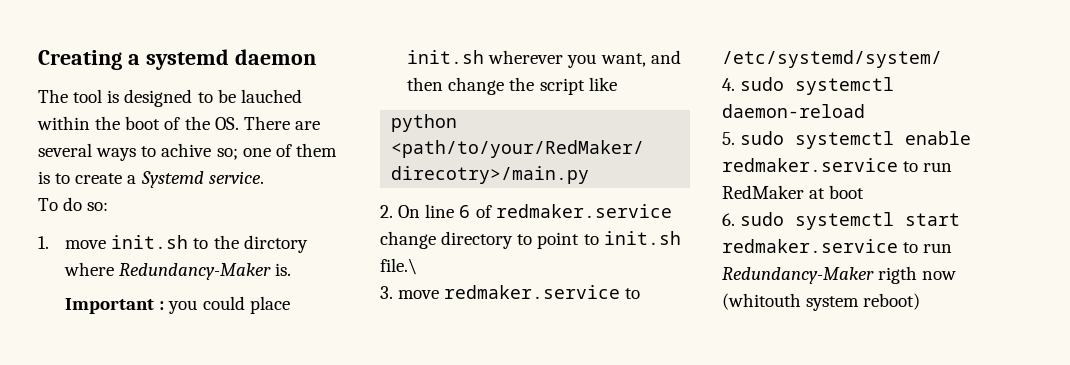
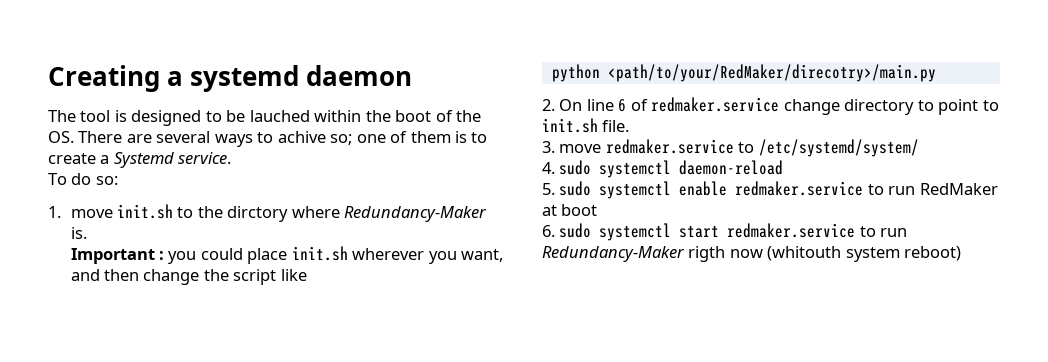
[380,258,417,275] file.\ -> [602,120,630,132] file.

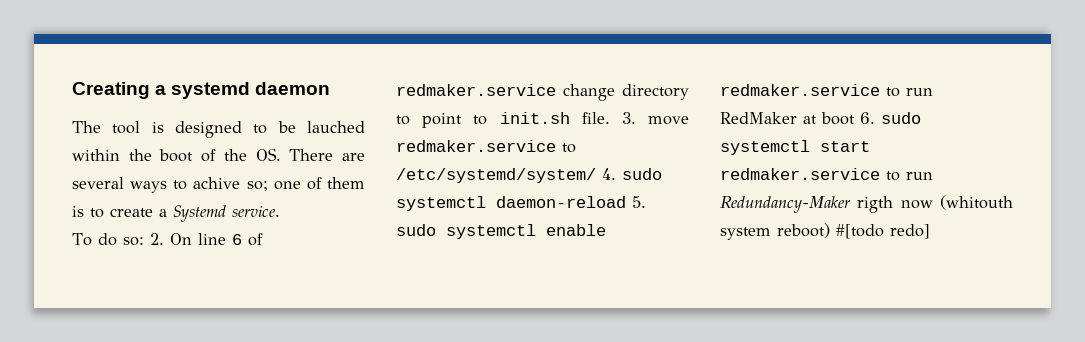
[48,204,488,222] [70,227,87,239] [70,246,504,264] [70,269,307,285] [551,64,936,82] // 1. move init.sh to the dirctory where Redundancy-Maker is. // Important : you could place init.sh wherever you want, and then change the script like // python <path/to/your/RedMaker/direcotry>/main.py // -> (144, 241) none
(630, 126) // -> (610, 118) none
(919, 148) // -> (596, 175) none
(784, 167) // -> (626, 202) none
(598, 210) // -> (855, 118) none
(962, 253) none -> [836,224,930,239] #[todo redo]

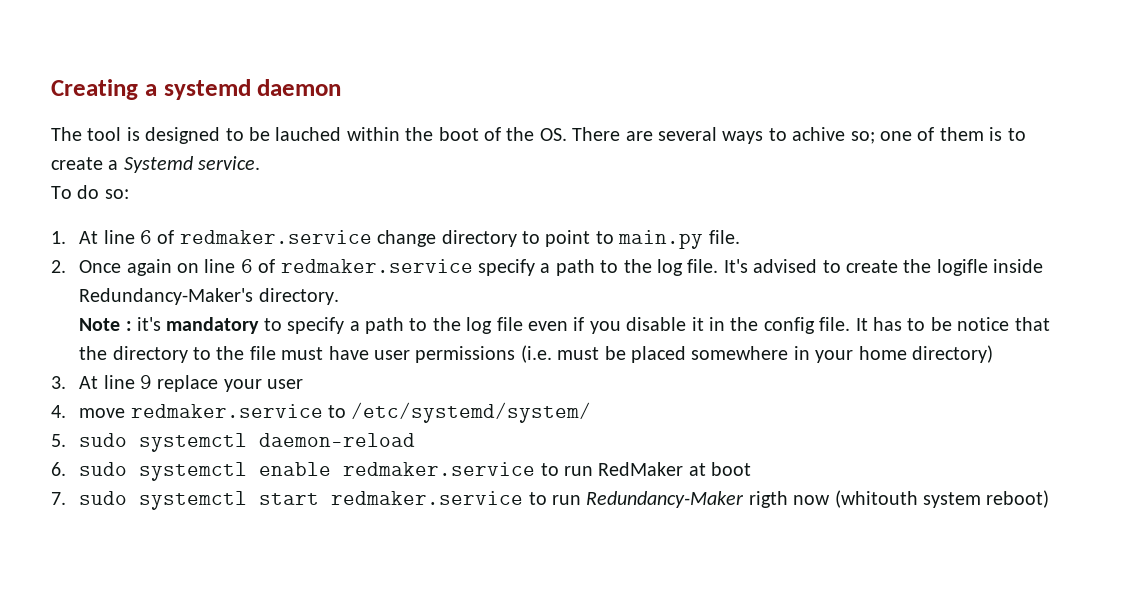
[149,233,192,245] 2. On -> [51,231,99,244] // 1. At
[499,112,636,124] init.sh file. 3. -> [618,230,740,249] [51,259,1044,276] [79,288,339,305] [79,317,1050,334] [79,345,993,363] [51,375,304,392] [51,405,66,418] main.py file. // 2. Once again on line 6 of redmaker.service specify a path to the log file. It's advised to create the logifle inside Redundancy-Maker's directory. // Note : it's mandatory to specify a path to the log file even if you disable it in the config file. It has to be notice that the directory to the file must have user permissions (i.e. must be placed somewhere in your home directory) // 3. At line 9 replace your user // 4.
[602,168,616,180] 4. -> [51,434,66,447] // 5.
[632,196,646,208] 5. -> [51,462,66,476] // 6.
[860,112,875,124] 6. -> [51,492,66,505] // 7.
[836,224,930,239] #[todo redo] -> (1050, 499) none

